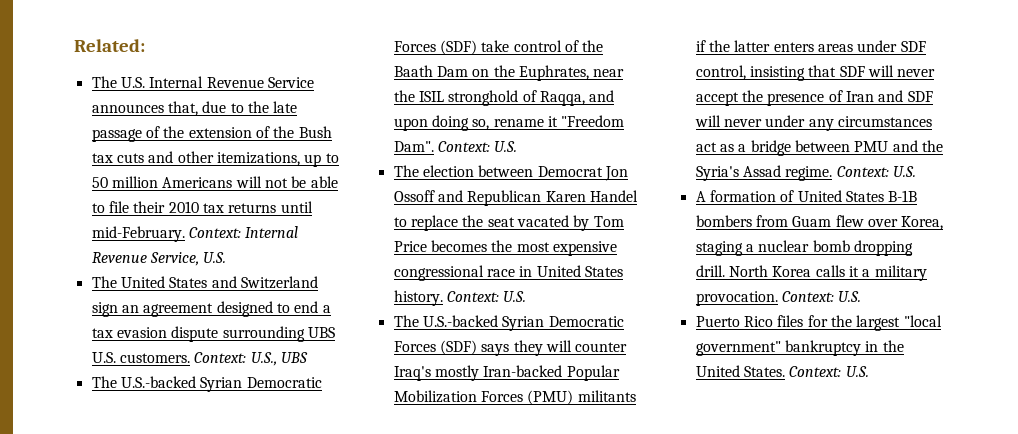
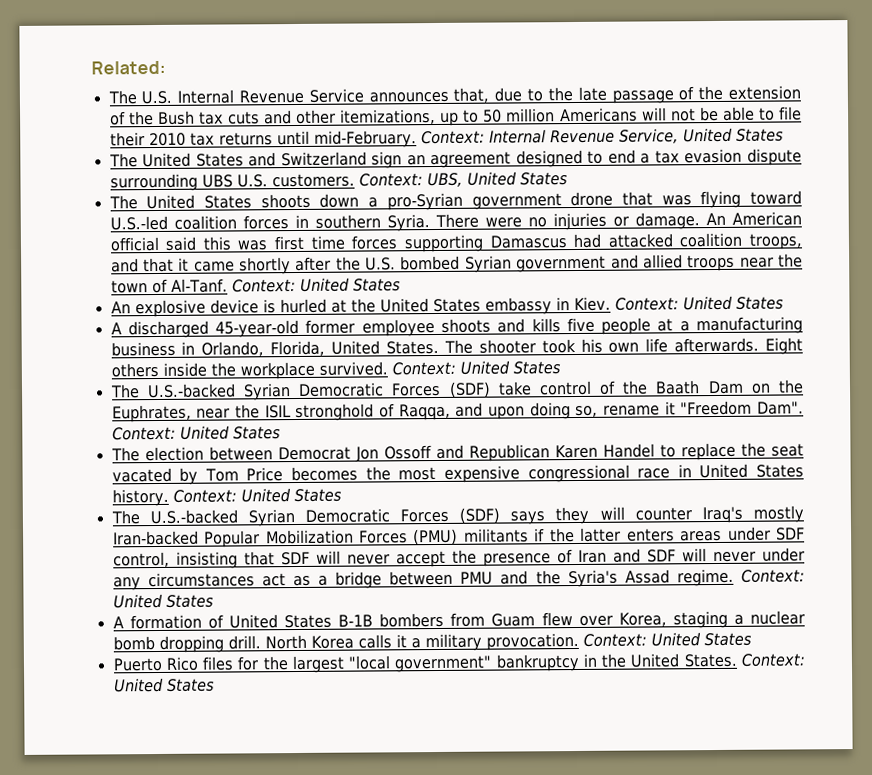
[203,252,227,263] U.S. -> [682,127,784,143] United States
[250,352,308,366] U.S., UBS -> [426,171,568,188] [108,190,803,211] [109,211,802,232] [109,232,803,253] [110,253,804,275] [110,277,401,294] [110,295,784,318] [110,316,804,339] [110,337,803,357] [110,360,561,380] UBS, United States // The United States shoots down a pro-Syrian government drone that was flying toward U.S.-led coalition forces in southern Syria. There were no injuries or damage. An American official said this was first time forces supporting Damascus had attacked coalition troops, and that it came shortly after the U.S. bombed Syrian government and allied troops near the town of Al-Tanf. Context: United States // An explosive device is hurled at the United States embassy in Kiev. Context: United States // A discharged 45-year-old former employee shoots and kills five people at a manufacturing business in Orlando, Florida, United States. The shooter took his own life afterwards. Eight others inside the workplace survived. Context: United States
[494,141,518,152] U.S. -> [179,425,281,440] United States
[503,291,527,302] U.S. -> [240,488,342,503] United States
[892,166,916,177] U.S. -> [112,593,214,609] United States
[838,291,862,302] U.S. -> [650,632,752,647] United States
[845,366,869,377] U.S. -> [113,677,215,693] United States

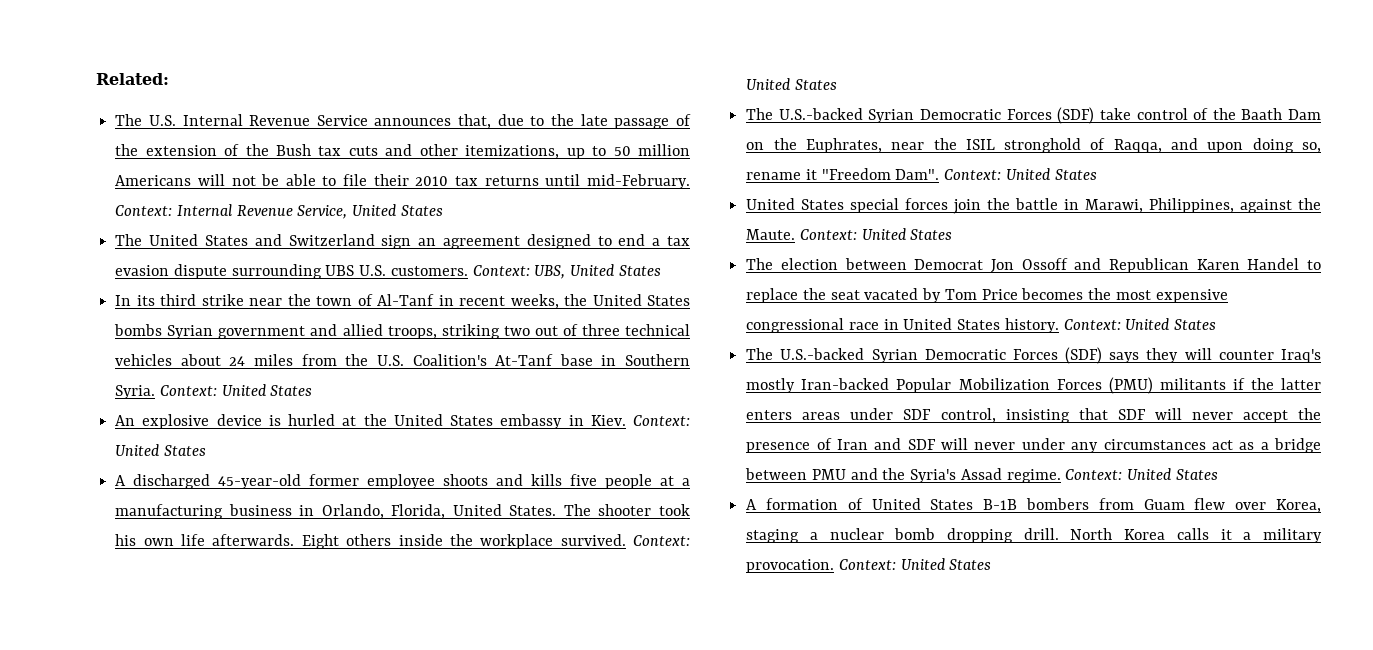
[108,190,803,211] [109,211,802,232] [109,232,803,253] [110,253,804,275] [110,278,228,294] The United States shoots down a pro-Syrian government drone that was flying toward U.S.-led coalition forces in southern Syria. There were no injuries or damage. An American official said this was first time forces supporting Damascus had attacked coalition troops, and that it came shortly after the U.S. bombed Syrian government and allied troops near the town of Al-Tanf. -> [115,294,690,309] [114,324,690,339] [115,354,691,366] [115,385,156,399] In its third strike near the town of Al-Tanf in recent weeks, the United States bombs Syrian government and allied troops, striking two out of three technical vehicles about 24 miles from the U.S. Coalition's At-Tanf base in Southern Syria.
(281, 433) none -> [746,198,1321,214] [746,228,953,240] // United States special forces join the battle in Marawi, Philippines, against the Maute. Context: United States
[112,653,806,674] [113,677,215,693] // Puerto Rico files for the largest "local government" bankruptcy in the United States. Context: United States -> (992, 564) none

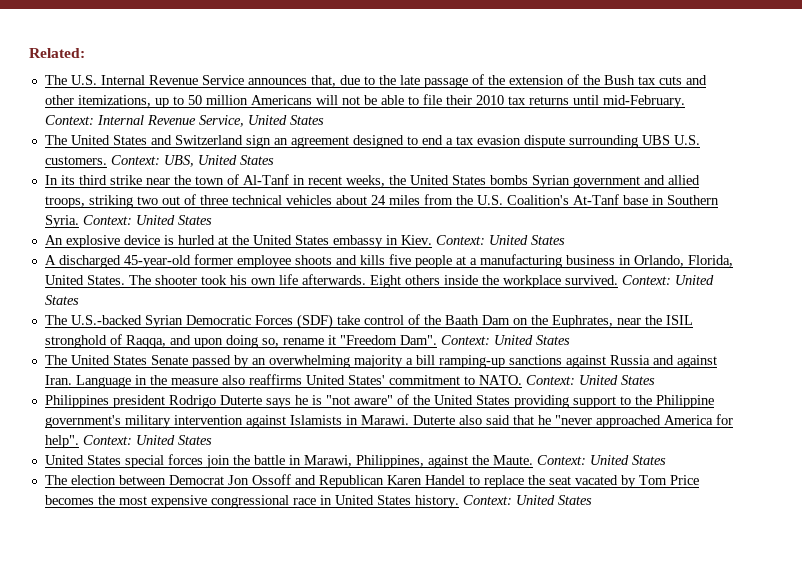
(1097, 174) none -> [44,355,717,368] [44,374,655,388] [44,394,714,408] [44,414,733,428] [44,435,212,448] // The United States Senate passed by an overwhelming majority a bill ramping-up sanctions against Russia and against Iran. Language in the measure also reaffirms United States' commitment to NATO. Context: United States // Philippines president Rodrigo Duterte says he is "not aware" of the United States providing support to the Philippine government's military intervention against Islamists in Marawi. Duterte also said that he "never approached America for help". Context: United States
[746,347,1321,364] [746,377,1321,394] [746,408,1321,423] [746,438,1321,453] [745,468,1218,483] [746,498,1321,513] [746,528,1322,543] [746,558,992,573] // The U.S.-backed Syrian Democratic Forces (SDF) says they will counter Iraq's mostly Iran-backed Popular Mobilization Forces (PMU) militants if the latter enters areas under SDF control, insisting that SDF will never accept the presence of Iran and SDF will never under any circumstances act as a bridge between PMU and the Syria's Assad regime. Context: United States // A formation of United States B-1B bombers from Guam flew over Korea, staging a nuclear bomb dropping drill. North Korea calls it a military provocation. Context: United States -> (592, 500) none

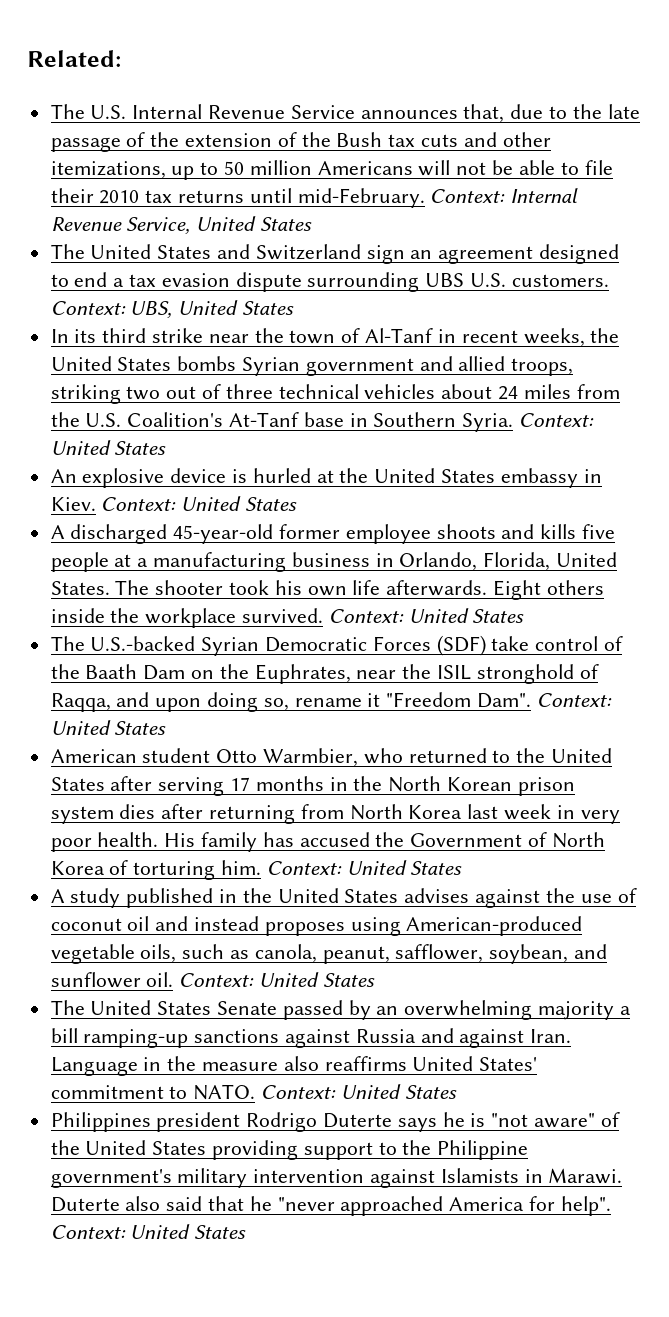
(570, 340) none -> [50,748,613,767] [50,776,575,796] [50,804,620,824] [50,832,605,852] [50,860,463,880] [50,888,637,908] [50,916,583,936] [50,944,608,964] [50,972,375,988] // American student Otto Warmbier, who returned to the United States after serving 17 months in the North Korean prison system dies after returning from North Korea last week in very poor health. His family has accused the Government of North Korea of torturing him. Context: United States // A study published in the United States advises against the use of coconut oil and instead proposes using American-produced vegetable oils, such as canola, peanut, safflower, soybean, and sunflower oil. Context: United States
[44,454,666,468] [44,474,699,488] [44,495,592,508] // United States special forces join the battle in Marawi, Philippines, against the Maute. Context: United States // The election between Democrat Jon Ossoff and Republican Karen Handel to replace the seat vacated by Tom Price becomes the most expensive congressional race in United States history. Context: United States -> (247, 1232) none

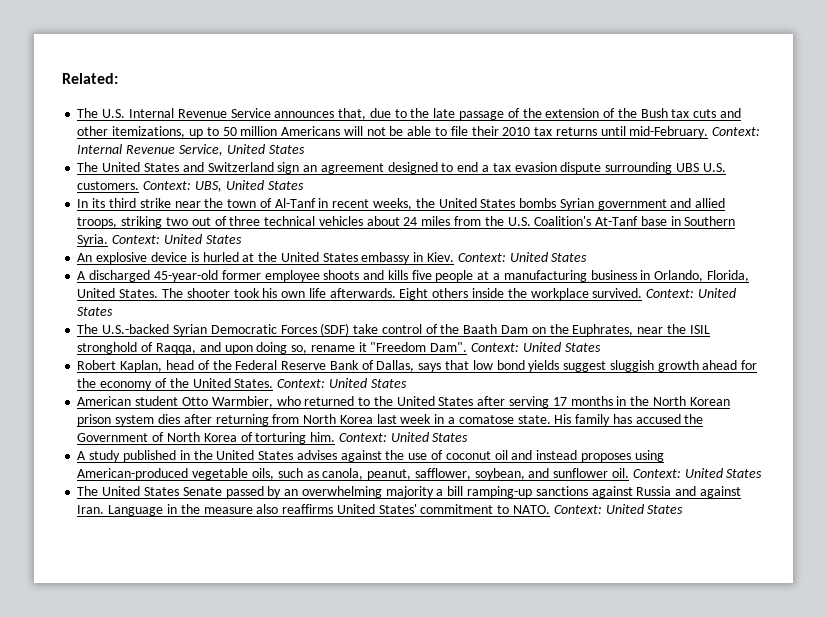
(167, 728) none -> [77,360,758,372] [77,378,407,390] // Robert Kaplan, head of the Federal Reserve Bank of Dallas, says that low bond yields suggest sluggish growth ahead for the economy of the United States. Context: United States
[580,810,620,824] [50,832,159,852] very poor health. -> [447,415,551,424] a comatose state.
[50,1112,620,1132] [50,1140,529,1160] [50,1168,623,1188] [50,1196,611,1216] [50,1224,247,1239] // Philippines president Rodrigo Duterte says he is "not aware" of the United States providing support to the Philippine government's military intervention against Islamists in Marawi. Duterte also said that he "never approached America for help". Context: United States -> (684, 509) none

